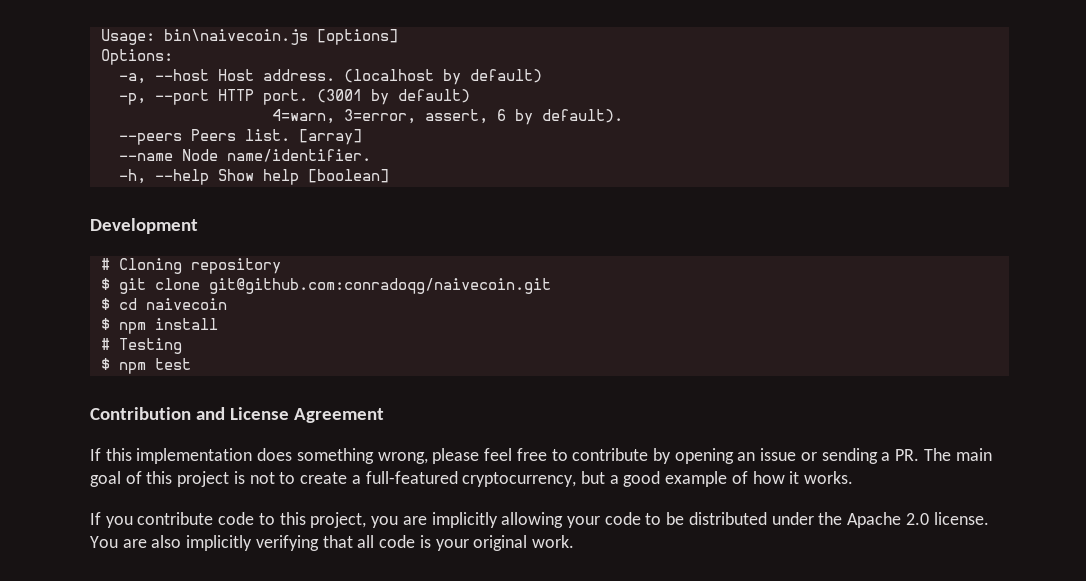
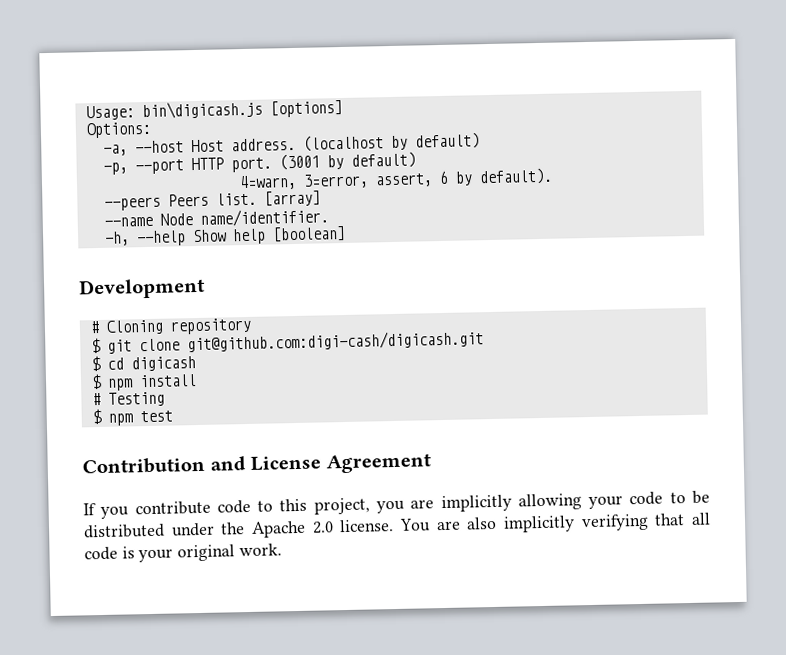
[163,29,308,45] bin\naivecoin.js -> [141,100,263,120] bin\digicash.js
[208,278,551,294] git@github.com:conradoqg/naivecoin.git -> [186,330,484,353] git@github.com:digi-cash/digicash.git
[145,298,227,310] naivecoin -> [130,356,196,372] digicash
[90,448,992,464] [90,471,854,487] // If this implementation does something wrong, please feel free to contribute by opening an issue or sending a PR. The main goal of this project is not to create a full-featured cryptocurrency, but a good example of how it works. -> (431, 463) none

